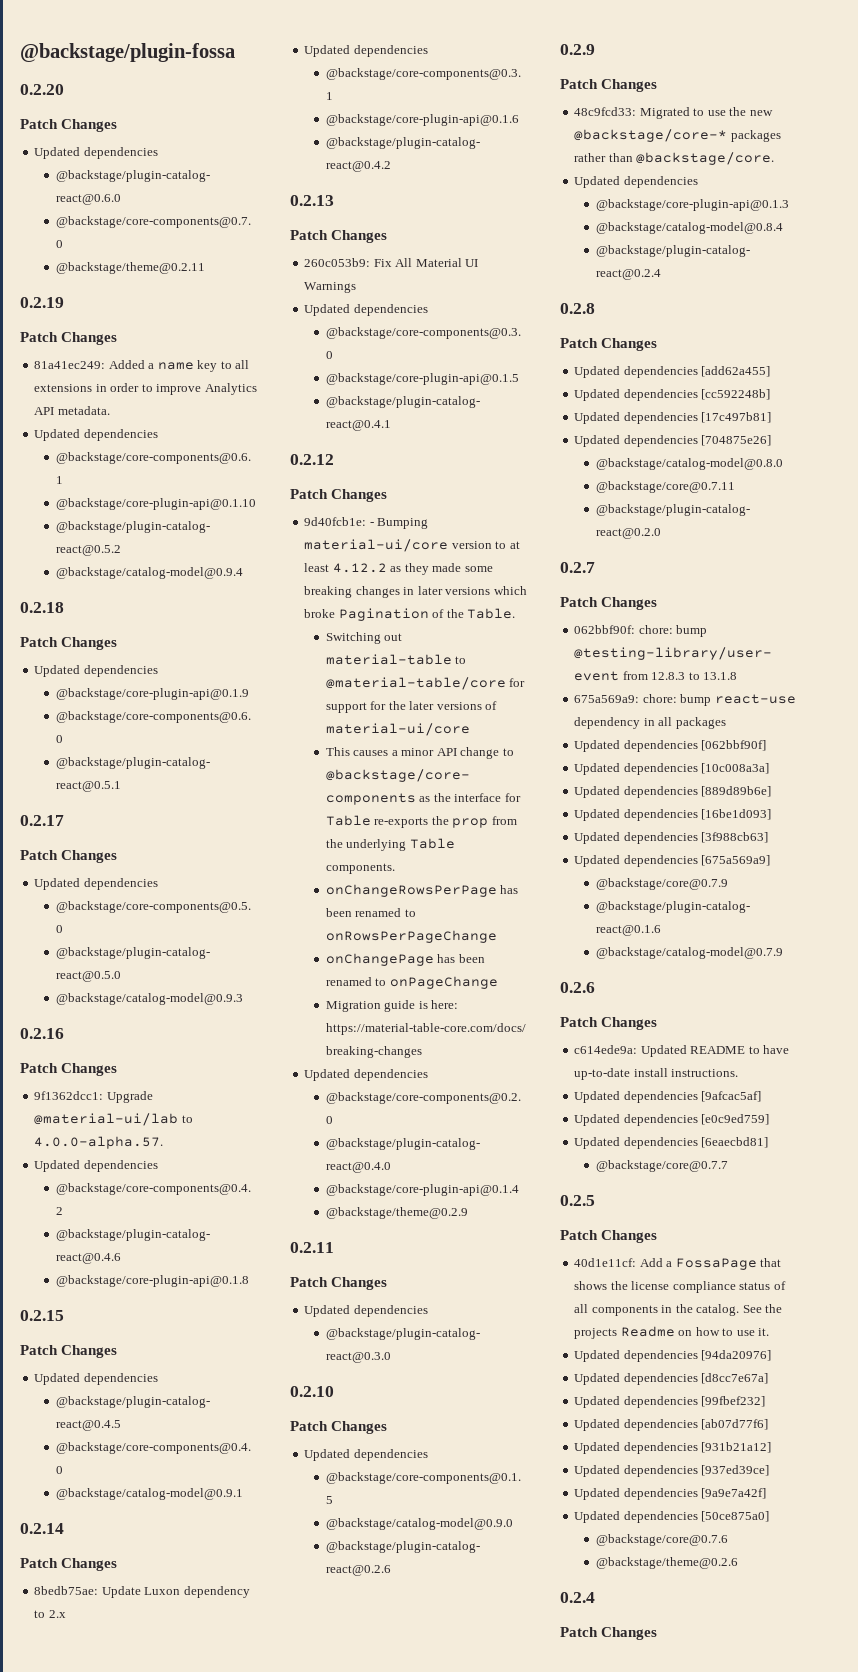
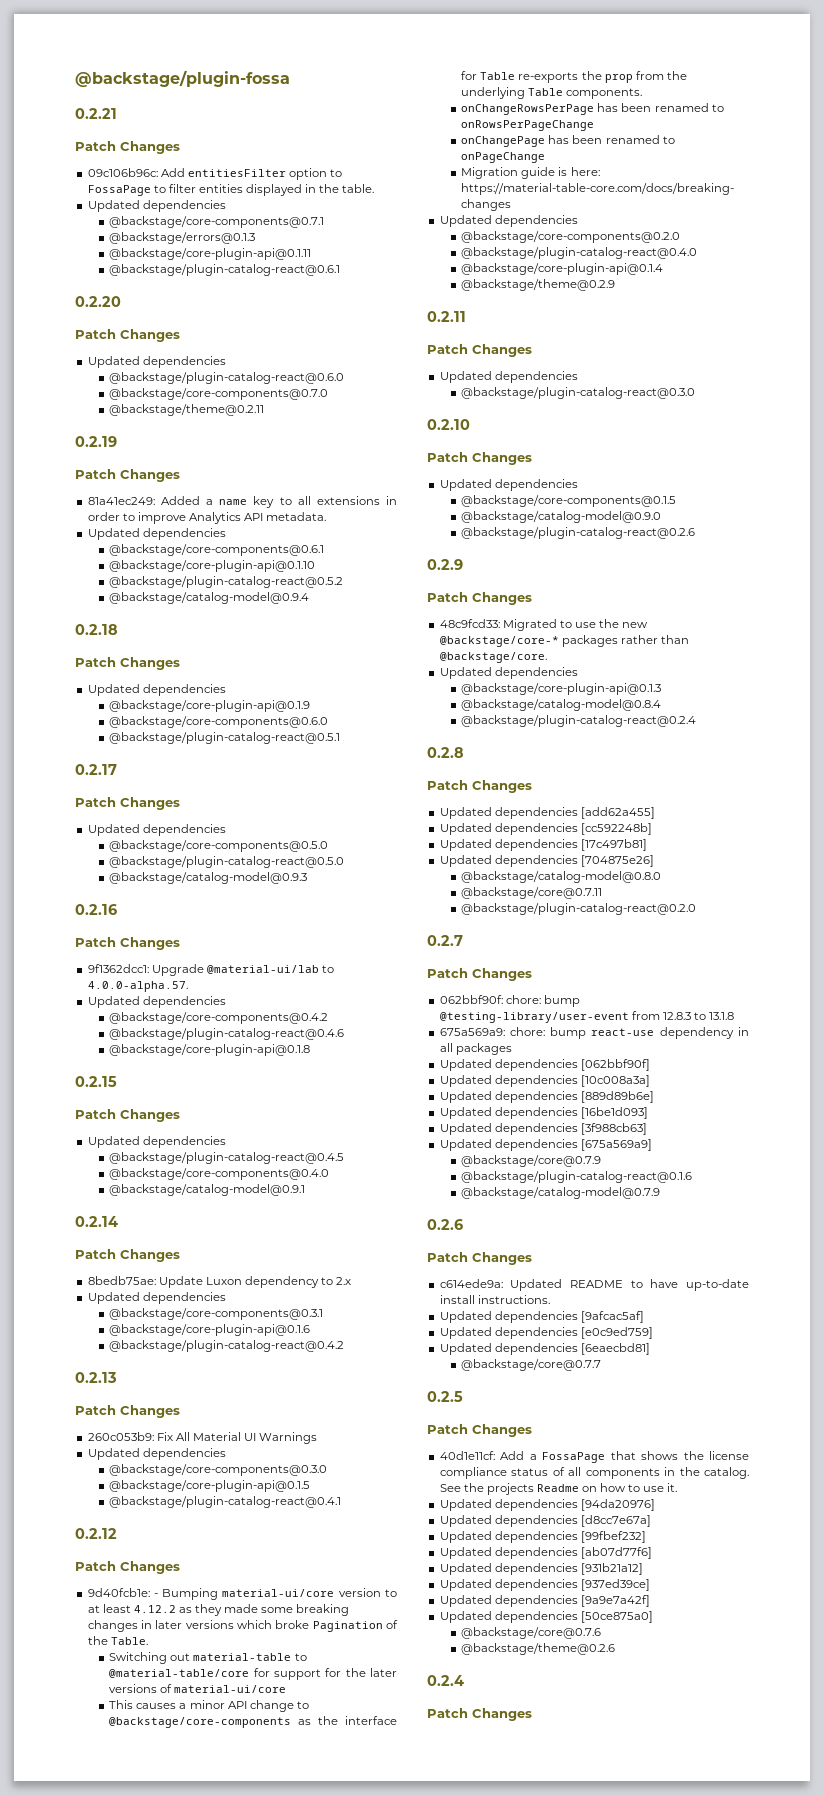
(235, 52) none -> [75,108,117,119] [75,141,180,154] [87,168,343,180] [87,184,375,196] [87,200,226,212] [109,216,325,228] [109,232,256,244] [109,248,312,260] [109,264,341,276] // 0.2.21 // Patch Changes // 09c106b96c: Add entitiesFilter option to FossaPage to filter entities displayed in the table. // Updated dependencies // @backstage/core-components@0.7.1 // @backstage/errors@0.1.3 // @backstage/core-plugin-api@0.1.11 // @backstage/plugin-catalog-react@0.6.1

